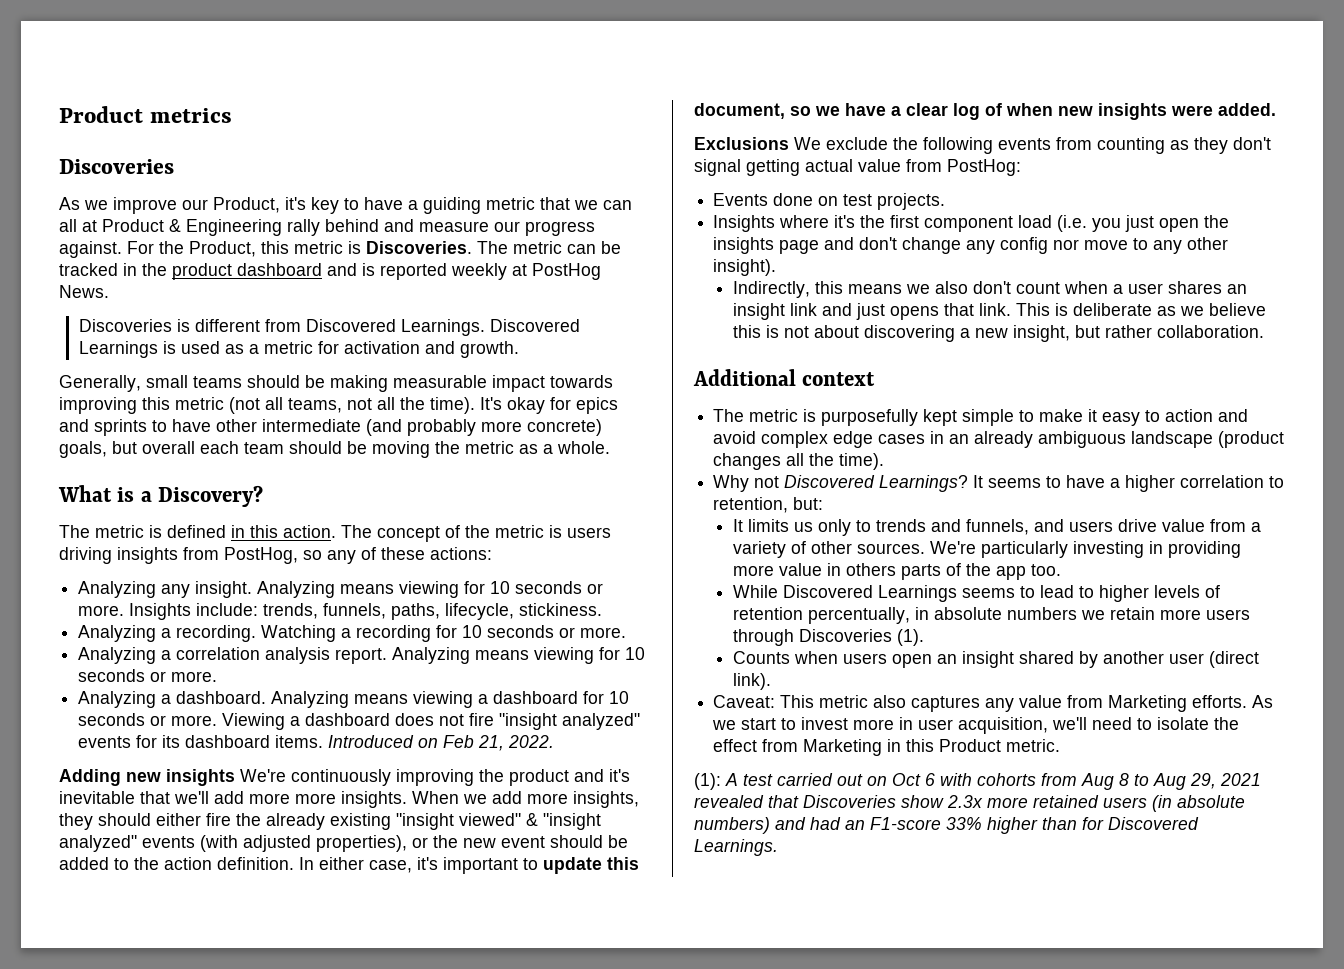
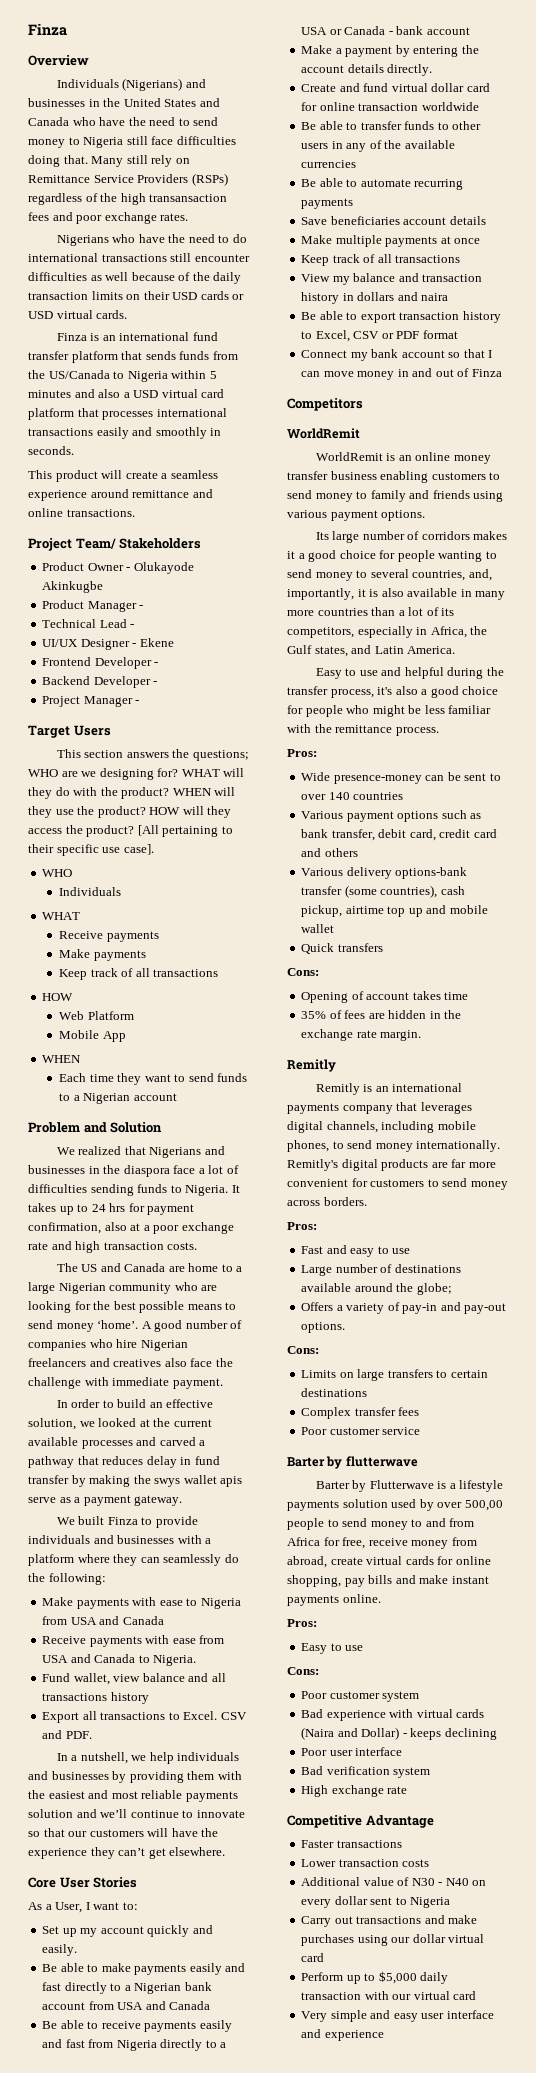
[59,106,232,123] [59,159,174,174] [59,197,632,214] [59,219,595,236] [59,241,621,258] [59,263,601,280] [59,285,109,298] [78,319,580,336] [78,341,519,358] [59,375,613,392] [59,397,618,414] [59,419,602,436] [59,441,610,458] [58,485,264,507] [59,525,611,542] [59,547,492,564] [78,581,604,598] [78,603,603,620] [78,625,627,642] [78,647,646,664] [78,669,218,682] [78,691,630,708] [78,713,641,730] [78,735,555,751] [59,769,630,786] [59,791,639,808] [59,813,601,830] [59,835,628,852] [59,857,639,874] [694,103,1276,120] [694,137,1271,154] [694,159,1021,176] [713,193,946,210] [713,215,1230,232] [713,237,1229,254] [713,259,777,276] [732,281,1247,298] [732,303,1266,320] [732,325,1264,342] [693,369,876,386] [713,409,1249,426] [713,431,1285,448] [713,453,885,470] [713,475,1285,492] [713,497,824,513] [732,519,1261,536] [732,541,1241,558] [732,563,1061,580] [732,585,1220,602] [732,607,1250,624] [732,629,924,646] [732,651,1259,668] [732,673,771,690] [713,695,1274,712] [712,717,1240,734] [713,739,1061,756] [694,773,1261,790] [694,795,1245,812] [694,817,1199,834] [694,839,778,856] Product metrics // Discoveries // As we improve our Product, it's key to have a guiding metric that we can all at Product & Engineering rally behind and measure our progress against. For the Product, this metric is Discoveries. The metric can be tracked in the product dashboard and is reported weekly at PostHog News. // Discoveries is different from Discovered Learnings. Discovered Learnings is used as a metric for activation and growth. // Generally, small teams should be making measurable impact towards improving this metric (not all teams, not all the time). It's okay for epics and sprints to have other intermediate (and probably more concrete) goals, but overall each team should be moving the metric as a whole. // What is a Discovery? // The metric is defined in this action. The concept of the metric is users driving insights from PostHog, so any of these actions: // Analyzing any insight. Analyzing means viewing for 10 seconds or more. Insights include: trends, funnels, paths, lifecycle, stickiness. // Analyzing a recording. Watching a recording for 10 seconds or more. // Analyzing a correlation analysis report. Analyzing means viewing for 10 seconds or more. // Analyzing a dashboard. Analyzing means viewing a dashboard for 10 seconds or more. Viewing a dashboard does not fire "insight analyzed" events for its dashboard items. Introduced on Feb 21, 2022. // Adding new insights We're continuously improving the product and it's inevitable that we'll add more more insights. When we add more insights, they should either fire the already existing "insight viewed" & "insight analyzed" events (with adjusted properties), or the new event should be added to the action definition. In either case, it's important to update this document, so we have a clear log of when new insights were added. // Exclusions We exclude the following events from counting as they don't signal getting actual value from PostHog: // Events done on test projects. // Insights where it's the first component load (i.e. you just open the insights page and don't change any config nor move to any other insight). // Indirectly, this means we also don't count when a user shares an insight link and just opens that link. This is deliberate as we believe this is not about discovering a new insight, but rather collaboration. // Additional context // The metric is purposefully kept simple to make it easy to action and avoid complex edge cases in an already ambiguous landscape (product changes all the time). // Why not Discovered Learnings? It seems to have a higher correlation to retention, but: // It limits us only to trends and funnels, and users drive value from a variety of other sources. We're particularly investing in providing more value in others parts of the app too. // While Discovered Learnings seems to lead to higher levels of retention percentually, in absolute numbers we retain more users through Discoveries (1). // Counts when users open an insight shared by another user (direct link). // Caveat: This metric also captures any value from Marketing efforts. As we start to invest more in user acquisition, we'll need to isolate the effect from Marketing in this Product metric. // (1): A test carried out on Oct 6 with cohorts from Aug 8 to Aug 29, 2021 revealed that Discoveries show 2.3x more retained users (in absolute numbers) and had an F1-score 33% higher than for Discovered Learnings. -> [28,23,67,36] [28,55,89,66] [56,78,206,91] [28,98,220,107] [28,117,219,126] [28,136,236,148] [28,155,190,167] [28,173,228,186] [28,193,228,205] [28,212,189,224] [56,234,247,246] [28,253,250,262] [28,272,242,284] [28,291,245,300] [28,310,128,319] [56,332,218,341] [28,351,238,363] [28,370,217,382] [28,389,225,398] [28,408,227,420] [28,427,222,439] [28,446,74,455] [28,470,218,482] [28,489,213,501] [28,508,135,517] [28,538,202,551] [42,562,194,574] [42,581,104,593] [42,600,144,612] [42,619,135,628] [42,638,174,650] [42,657,159,669] [42,676,158,688] [42,696,140,707] [28,725,111,738] [56,749,249,761] [28,768,245,780] [28,787,236,799] [28,806,232,818] [28,825,233,837] [28,844,154,856] [42,869,73,877] [59,887,122,896] [42,912,81,920] [59,931,159,942] [59,949,146,961] [59,968,219,980] [42,993,74,1001] [59,1011,134,1020] [59,1030,126,1042] [42,1055,82,1063] [59,1073,248,1085] [59,1093,177,1104] [28,1122,163,1133] [56,1146,225,1158] [28,1165,239,1177] [28,1184,240,1196] [28,1203,195,1215] [28,1222,234,1234] [28,1241,198,1253] [56,1263,243,1272] [28,1282,218,1294] [28,1301,237,1313] [28,1320,243,1332] [28,1339,188,1351] [28,1358,233,1367] [28,1377,223,1389] [56,1399,214,1408] [28,1418,212,1430] [28,1437,206,1449] [28,1456,220,1468] [28,1475,243,1487] [28,1495,183,1506] [56,1516,198,1528] [28,1535,212,1544] [28,1554,239,1566] [28,1573,106,1585] [42,1597,241,1609] [42,1616,164,1625] [42,1635,225,1647] [42,1654,197,1666] [42,1673,226,1685] [42,1692,149,1704] [42,1711,247,1723] [42,1730,92,1739] [56,1752,240,1764] [28,1771,242,1783] [28,1790,238,1802] [28,1809,245,1818] [28,1828,219,1837] [28,1847,226,1859] [28,1877,138,1888] [28,1902,138,1913] [42,1925,213,1937] [42,1944,78,1956] [42,1963,246,1975] [42,1982,212,1994] [42,2001,211,2010] [42,2020,232,2032] [42,2039,227,2051] [301,26,470,35] [301,45,479,57] [301,64,433,76] [301,83,490,92] [301,102,479,111] [301,121,482,130] [301,140,455,152] [301,160,357,168] [301,178,464,190] [301,198,354,209] [301,216,486,225] [301,235,481,247] [301,254,461,266] [301,273,483,285] [301,292,449,304] [301,311,501,323] [301,330,458,342] [301,349,493,361] [301,368,502,380] [287,398,363,411] [287,428,360,439] [315,452,491,464] [287,471,501,483] [287,490,504,502] [287,510,426,521] [315,531,508,543] [287,550,497,562] [287,569,492,581] [287,588,506,600] [287,607,455,616] [287,626,488,638] [287,645,456,657] [315,667,504,679] [287,686,499,698] [287,705,492,717] [287,724,439,736] [287,749,317,757] [301,772,501,784] [301,792,404,800] [301,810,482,822] [301,829,497,841] [301,848,358,857] [301,867,468,879] [301,885,465,898] [301,905,488,917] [301,924,335,933] [301,943,383,954] [287,968,319,976] [301,991,469,1003] [301,1010,462,1019] [301,1029,422,1041] [287,1059,336,1072] [315,1083,463,1095] [287,1102,472,1114] [287,1121,476,1133] [287,1140,501,1152] [287,1159,496,1171] [287,1178,508,1190] [287,1197,367,1206] [287,1222,317,1230] [301,1245,411,1257] [301,1264,461,1276] [301,1283,452,1295] [301,1302,507,1314] [301,1322,346,1333] [287,1346,319,1354] [301,1369,488,1381] [301,1388,368,1397] [301,1407,420,1419] [301,1427,421,1435] [287,1456,418,1469] [315,1480,504,1492] [287,1499,503,1511] [287,1518,475,1530] [287,1537,477,1549] [287,1556,491,1568] [287,1575,489,1587] [287,1594,381,1606] [287,1619,317,1627] [301,1643,364,1654] [287,1667,319,1675] [301,1691,420,1702] [301,1709,485,1721] [301,1727,497,1740] [301,1747,403,1756] [301,1766,431,1778] [301,1785,408,1797] [287,1815,434,1828] [301,1840,402,1848] [301,1859,430,1867] [301,1877,487,1886] [301,1896,451,1908] [301,1915,478,1927] [301,1934,485,1946] [301,1953,325,1962] [301,1971,449,1984] [301,1991,477,2000] [301,2010,494,2022] [301,2029,384,2041] Finza // Overview // Individuals (Nigerians) and businesses in the United States and Canada who have the need to send money to Nigeria still face difficulties doing that. Many still rely on Remittance Service Providers (RSPs) regardless of the high transansaction fees and poor exchange rates. // Nigerians who have the need to do international transactions still encounter difficulties as well because of the daily transaction limits on their USD cards or USD virtual cards. // Finza is an international fund transfer platform that sends funds from the US/Canada to Nigeria within 5 minutes and also a USD virtual card platform that processes international transactions easily and smoothly in seconds. // This product will create a seamless experience around remittance and online transactions. // Project Team/ Stakeholders // Product Owner - Olukayode Akinkugbe // Product Manager - // Technical Lead - // UI/UX Designer - Ekene // Frontend Developer - // Backend Developer - // Project Manager - // Target Users // This section answers the questions; WHO are we designing for? WHAT will they do with the product? WHEN will they use the product? HOW will they access the product? [All pertaining to their specific use case]. // WHO // Individuals // WHAT // Receive payments // Make payments // Keep track of all transactions // HOW // Web Platform // Mobile App // WHEN // Each time they want to send funds to a Nigerian account // Problem and Solution // We realized that Nigerians and businesses in the diaspora face a lot of difficulties sending funds to Nigeria. It takes up to 24 hrs for payment confirmation, also at a poor exchange rate and high transaction costs. // The US and Canada are home to a large Nigerian community who are looking for the best possible means to send money ‘home’. A good number of companies who hire Nigerian freelancers and creatives also face the challenge with immediate payment. // In order to build an effective solution, we looked at the current available processes and carved a pathway that reduces delay in fund transfer by making the swys wallet apis serve as a payment gateway. // We built Finza to provide individuals and businesses with a platform where they can seamlessly do the following: // Make payments with ease to Nigeria from USA and Canada // Receive payments with ease from USA and Canada to Nigeria. // Fund wallet, view balance and all transactions history // Export all transactions to Excel. CSV and PDF. // In a nutshell, we help individuals and businesses by providing them with the easiest and most reliable payments solution and we’ll continue to innovate so that our customers will have the experience they can’t get elsewhere. // Core User Stories // As a User, I want to: // Set up my account quickly and easily. // Be able to make payments easily and fast directly to a Nigerian bank account from USA and Canada // Be able to receive payments easily and fast from Nigeria directly to a USA or Canada - bank account // Make a payment by entering the account details directly. // Create and fund virtual dollar card for online transaction worldwide // Be able to transfer funds to other users in any of the available currencies // Be able to automate recurring payments // Save beneficiaries account details // Make multiple payments at once // Keep track of all transactions // View my balance and transaction history in dollars and naira // Be able to export transaction history to Excel, CSV or PDF format // Connect my bank account so that I can move money in and out of Finza // Competitors // WorldRemit // WorldRemit is an online money transfer business enabling customers to send money to family and friends using various payment options. // Its large number of corridors makes it a good choice for people wanting to send money to several countries, and, importantly, it is also available in many more countries than a lot of its competitors, especially in Africa, the Gulf states, and Latin America. // Easy to use and helpful during the transfer process, it's also a good choice for people who might be less familiar with the remittance process. // Pros: // Wide presence-money can be sent to over 140 countries // Various payment options such as bank transfer, debit card, credit card and others // Various delivery options-bank transfer (some countries), cash pickup, airtime top up and mobile wallet // Quick transfers // Cons: // Opening of account takes time // 35% of fees are hidden in the exchange rate margin. // Remitly // Remitly is an international payments company that leverages digital channels, including mobile phones, to send money internationally. Remitly's digital products are far more convenient for customers to send money across borders. // Pros: // Fast and easy to use // Large number of destinations available around the globe; // Offers a variety of pay-in and pay-out options. // Cons: // Limits on large transfers to certain destinations // Complex transfer fees // Poor customer service // Barter by flutterwave // Barter by Flutterwave is a lifestyle payments solution used by over 500,00 people to send money to and from Africa for free, receive money from abroad, create virtual cards for online shopping, pay bills and make instant payments online. // Pros: // Easy to use // Cons: // Poor customer system // Bad experience with virtual cards (Naira and Dollar) - keeps declining // Poor user interface // Bad verification system // High exchange rate // Competitive Advantage // Faster transactions // Lower transaction costs // Additional value of N30 - N40 on every dollar sent to Nigeria // Carry out transactions and make purchases using our dollar virtual card // Perform up to $5,000 daily transaction with our virtual card // Very simple and easy user interface and experience

